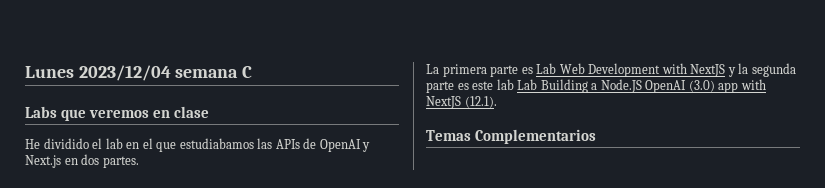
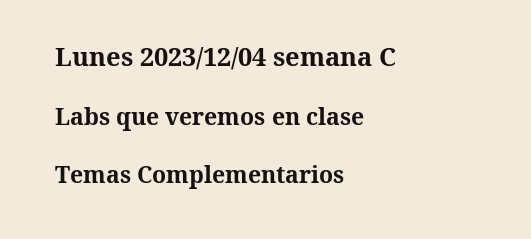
[25,138,371,152] [25,154,139,168] [426,63,796,77] [426,79,766,93] [426,96,497,109] // He dividido el lab en el que estudiabamos las APIs de OpenAI y Next.js en dos partes. // La primera parte es Lab Web Development with NextJS y la segunda parte es este lab Lab Building a Node.JS OpenAI (3.0) app with NextJS (12.1). -> (364, 116) none

